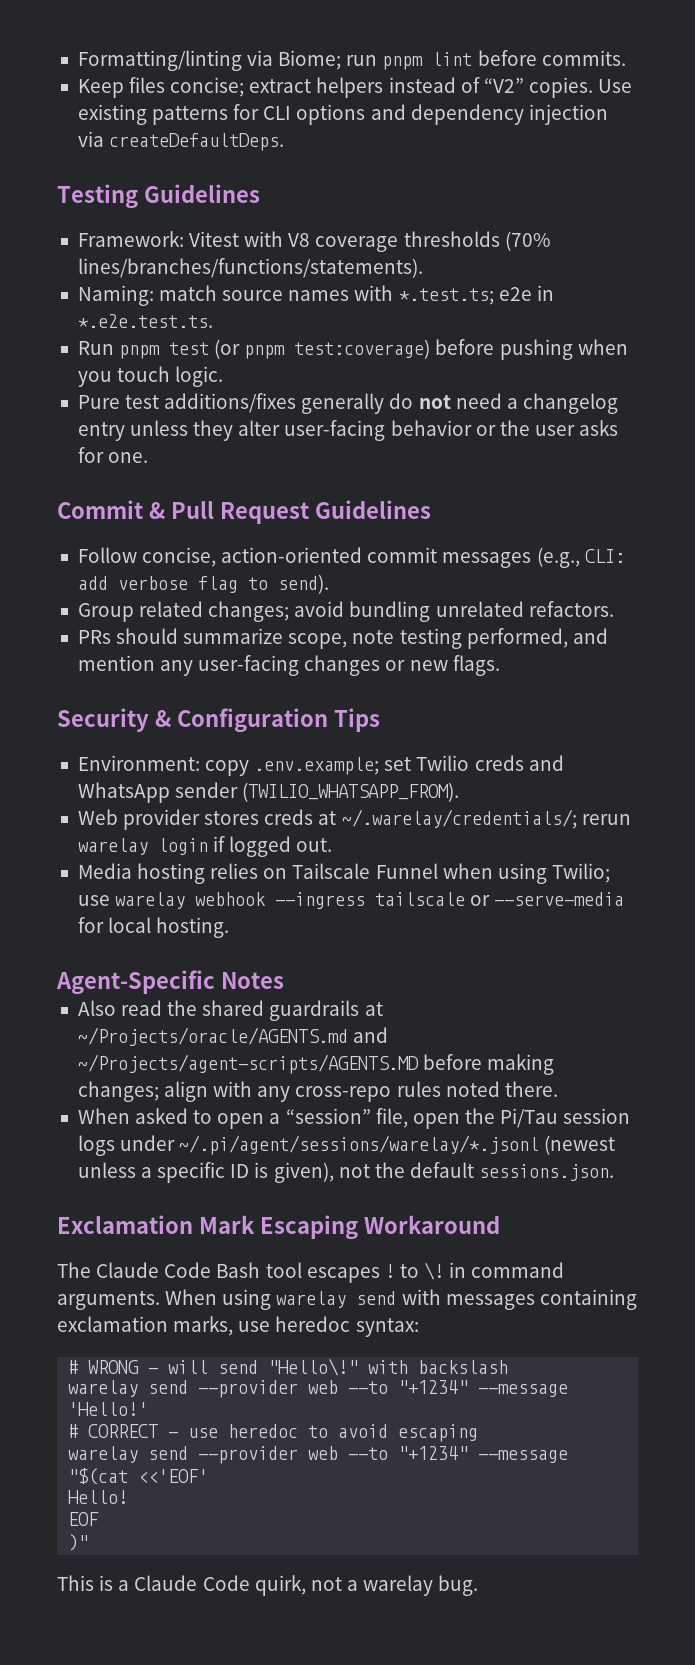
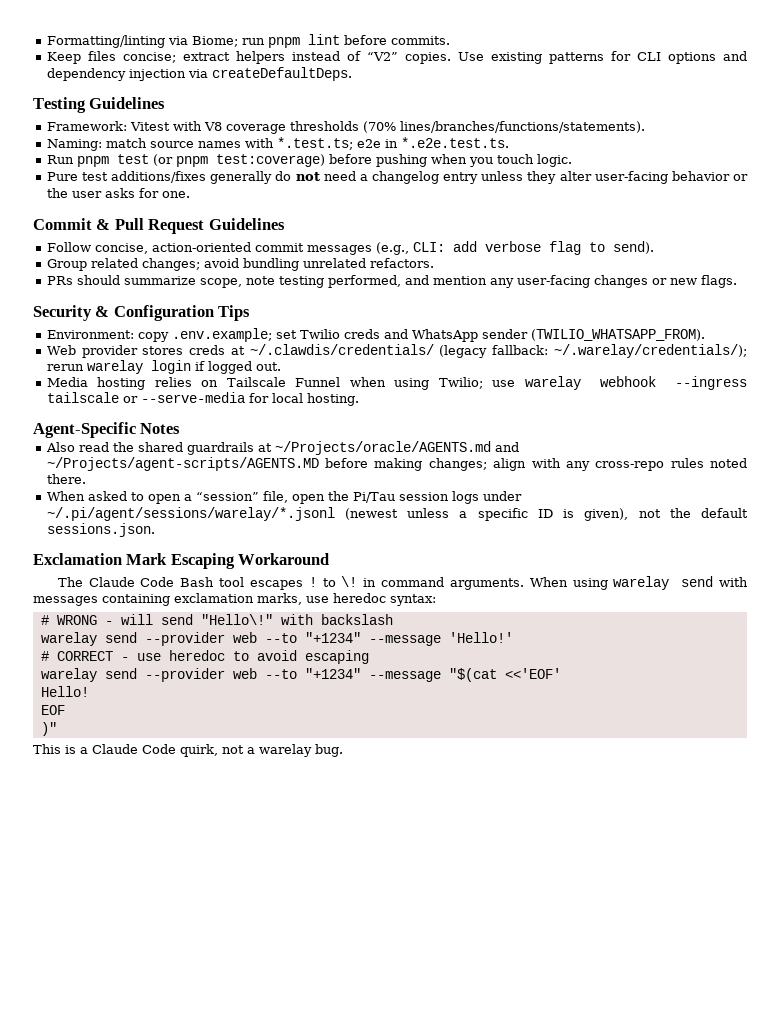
[341,809,577,829] ~/.warelay/credentials/; -> [249,344,747,358] ~/.clawdis/credentials/ (legacy fallback: ~/.warelay/credentials/);

